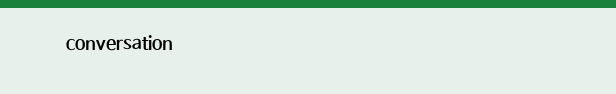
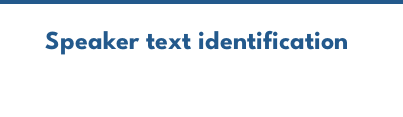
[66,35,173,51] conversation -> [45,30,349,55] Speaker text identification

